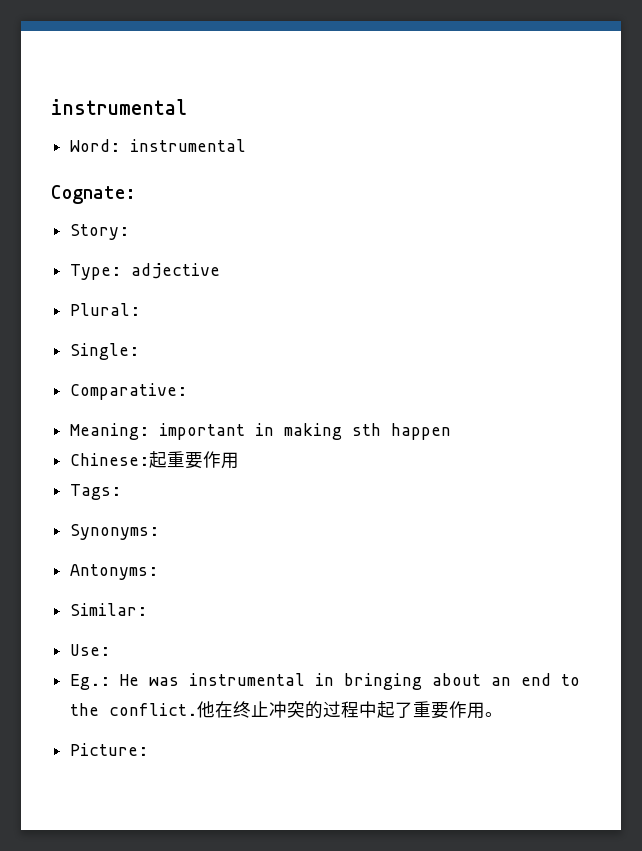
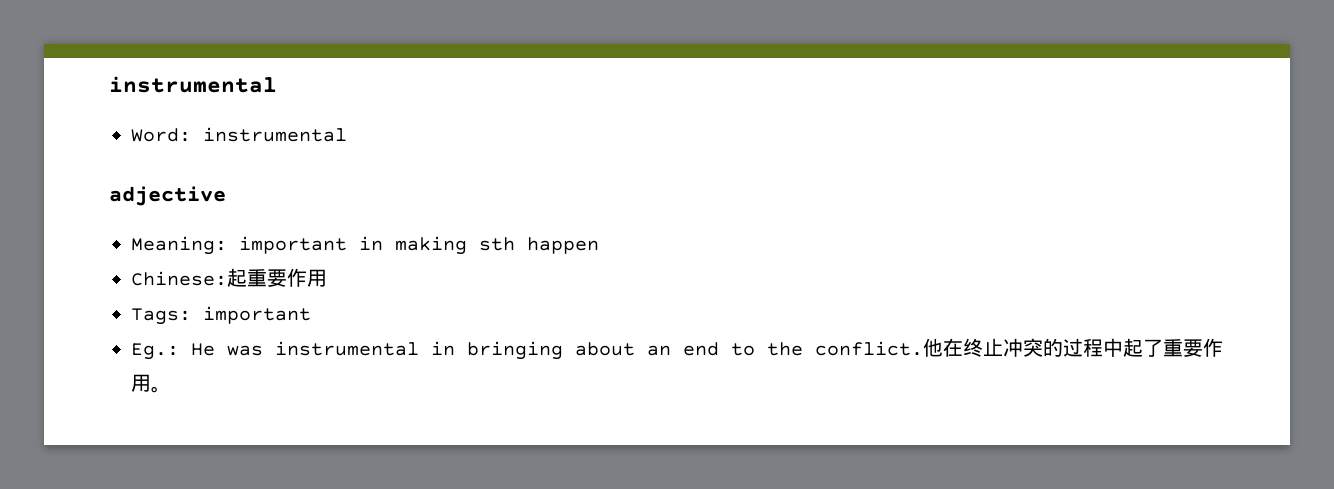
[51,185,136,204] [70,224,130,240] [70,263,221,280] [70,303,141,316] [70,343,140,360] [70,383,188,400] Cognate: // Story: // Type: adjective // Plural: // Single: // Comparative: -> [109,186,226,206] adjective
[70,524,160,540] [70,564,159,580] [70,603,148,616] [70,644,111,656] // Synonyms: // Antonyms: // Similar: // Use: -> [203,306,311,324] important
[70,743,149,756] // Picture: -> (171, 389) none

